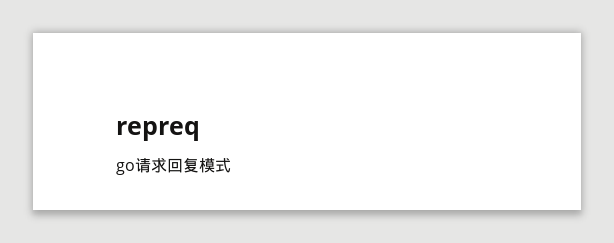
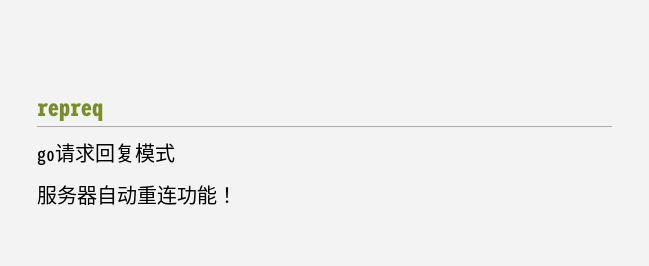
(231, 165) none -> [37,185,237,205] // 服务器自动重连功能！

